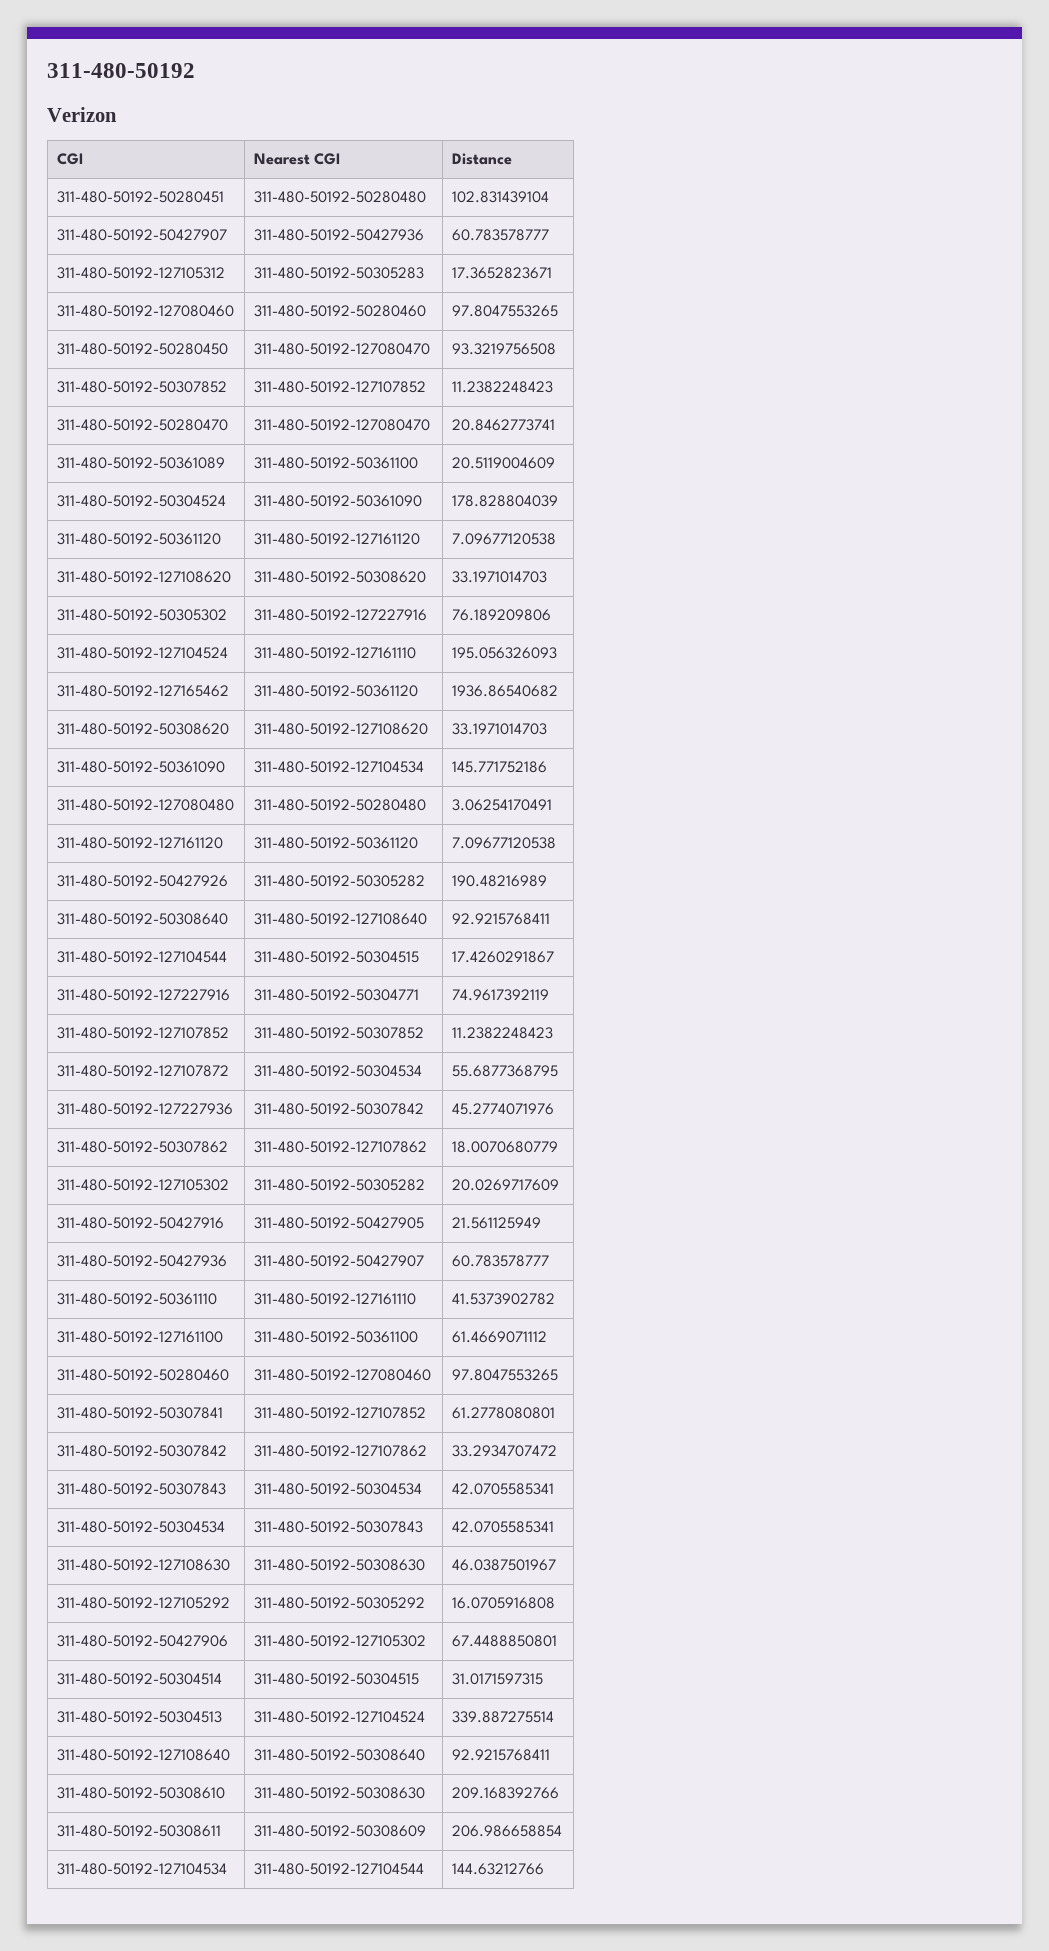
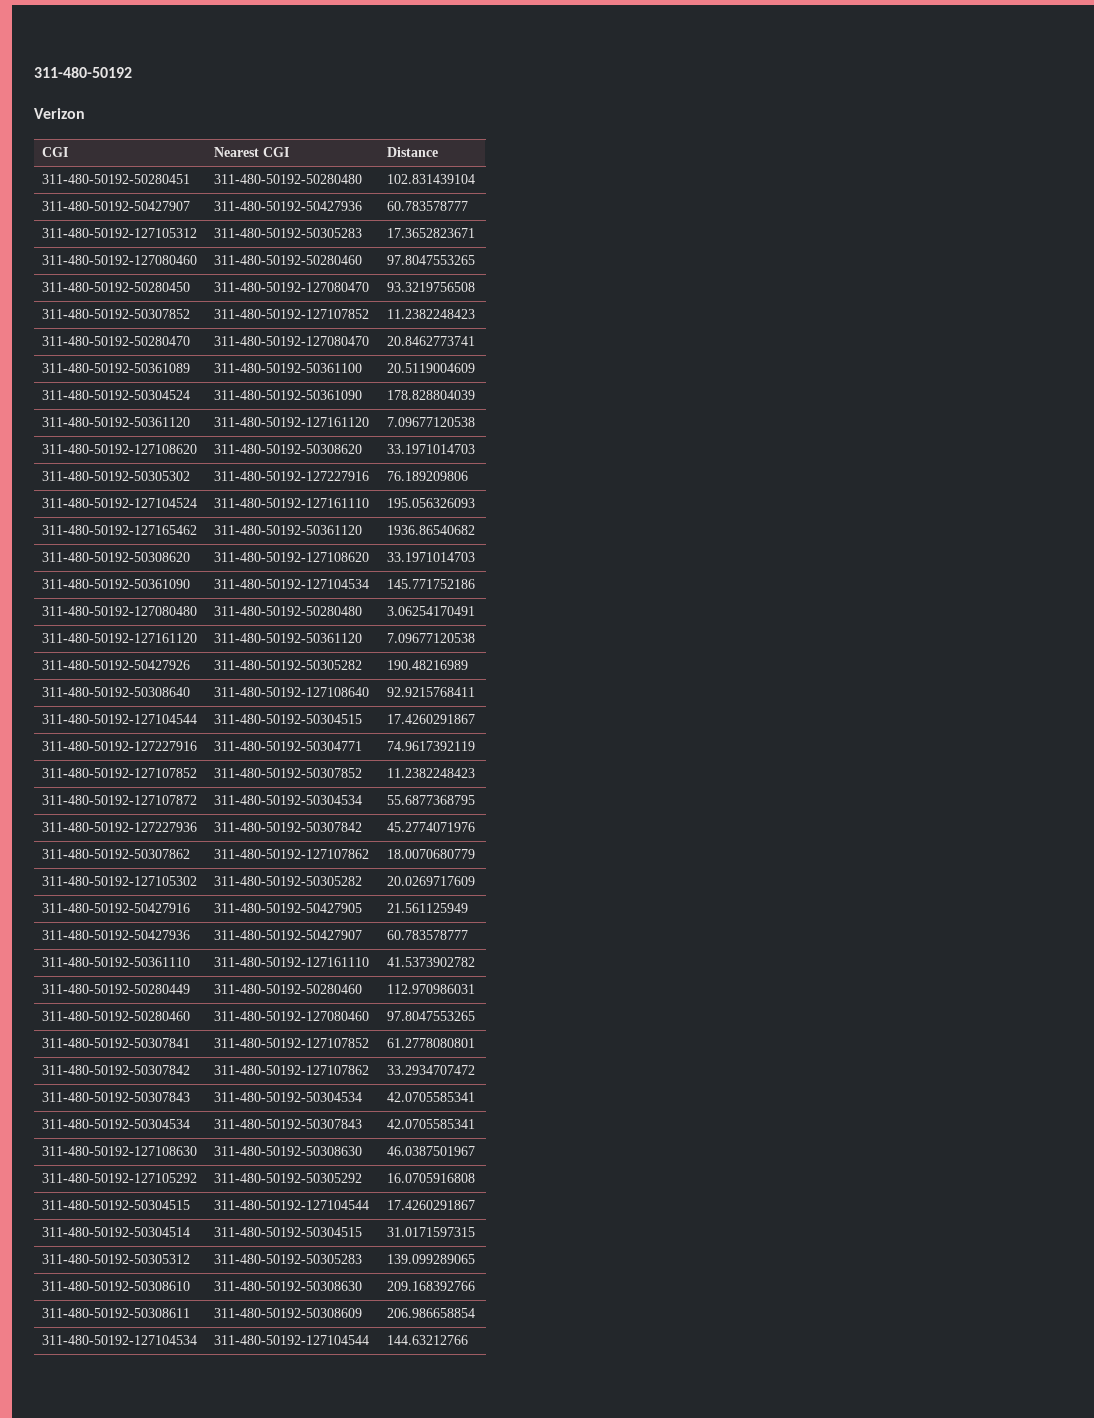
[56,1331,223,1343] [253,1331,418,1343] [451,1331,547,1343] 311-480-50192-127161100 | 311-480-50192-50361100 | 61.4669071112 -> [42,984,191,994] [214,984,363,994] [387,984,476,994] 311-480-50192-50280449 | 311-480-50192-50280460 | 112.970986031
[56,1635,228,1647] [253,1635,426,1647] [451,1635,557,1647] 311-480-50192-50427906 | 311-480-50192-127105302 | 67.4488850801 -> [42,1200,191,1210] [214,1200,370,1210] [387,1200,476,1210] 311-480-50192-50304515 | 311-480-50192-127104544 | 17.4260291867
[56,1711,222,1723] [253,1711,425,1723] [451,1711,554,1723] [56,1749,230,1761] [253,1749,425,1761] [451,1749,550,1761] 311-480-50192-50304513 | 311-480-50192-127104524 | 339.887275514 // 311-480-50192-127108640 | 311-480-50192-50308640 | 92.9215768411 -> [42,1254,191,1264] [214,1254,363,1264] [387,1254,476,1264] 311-480-50192-50305312 | 311-480-50192-50305283 | 139.099289065

